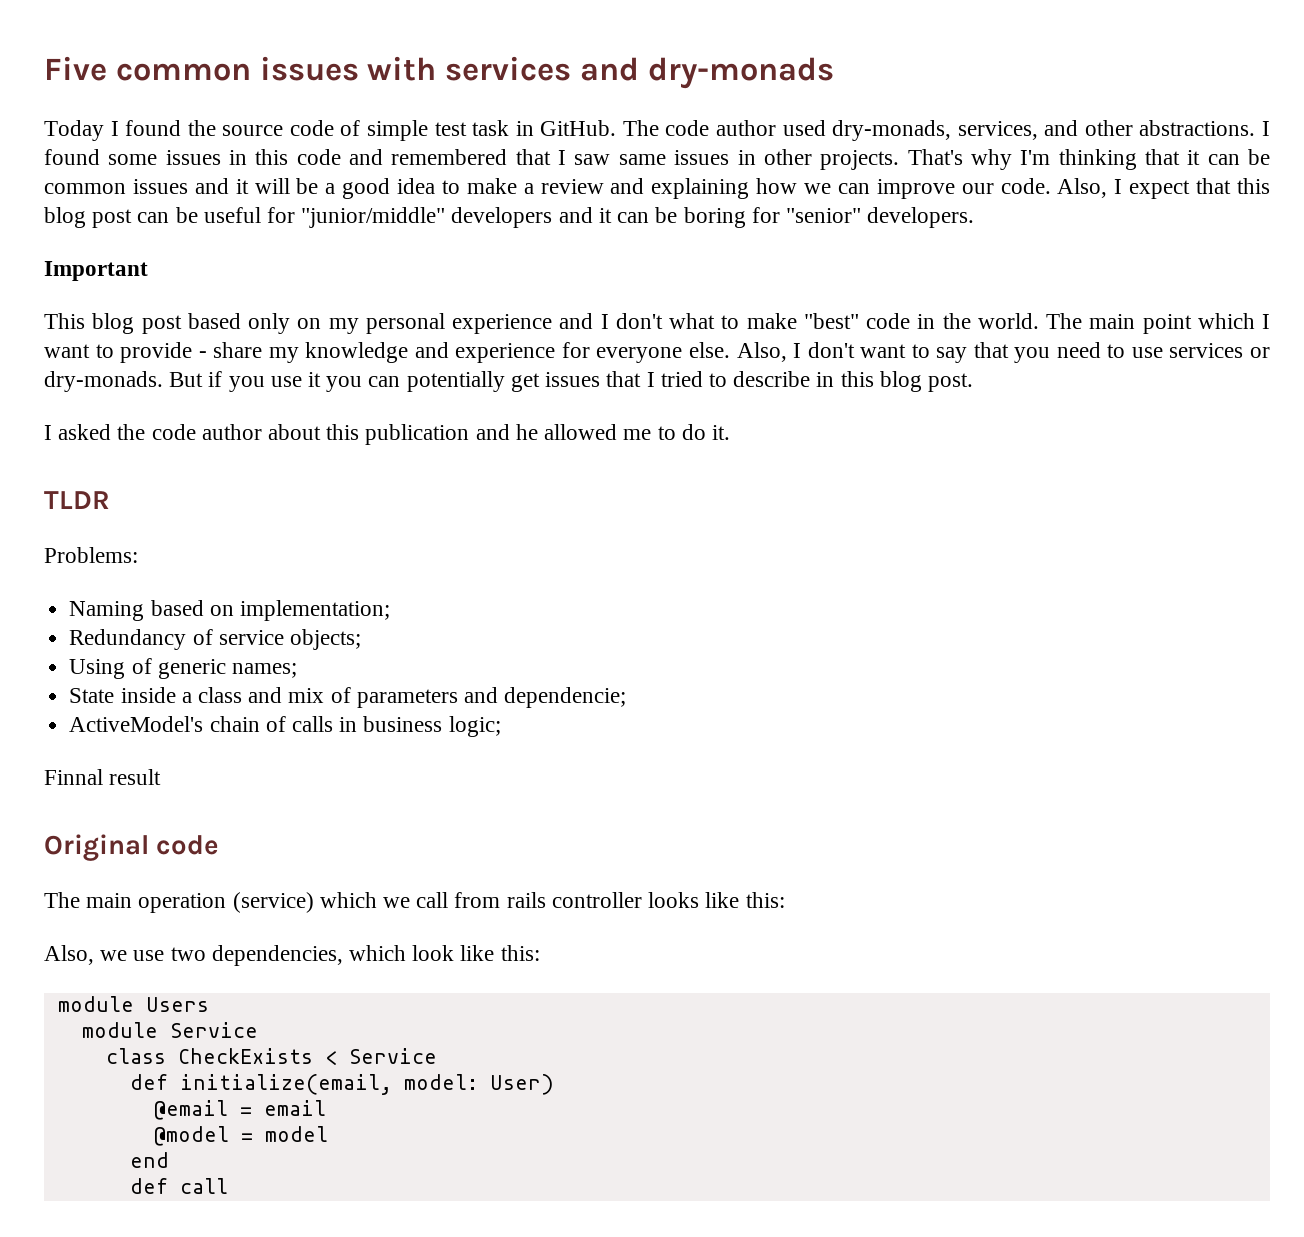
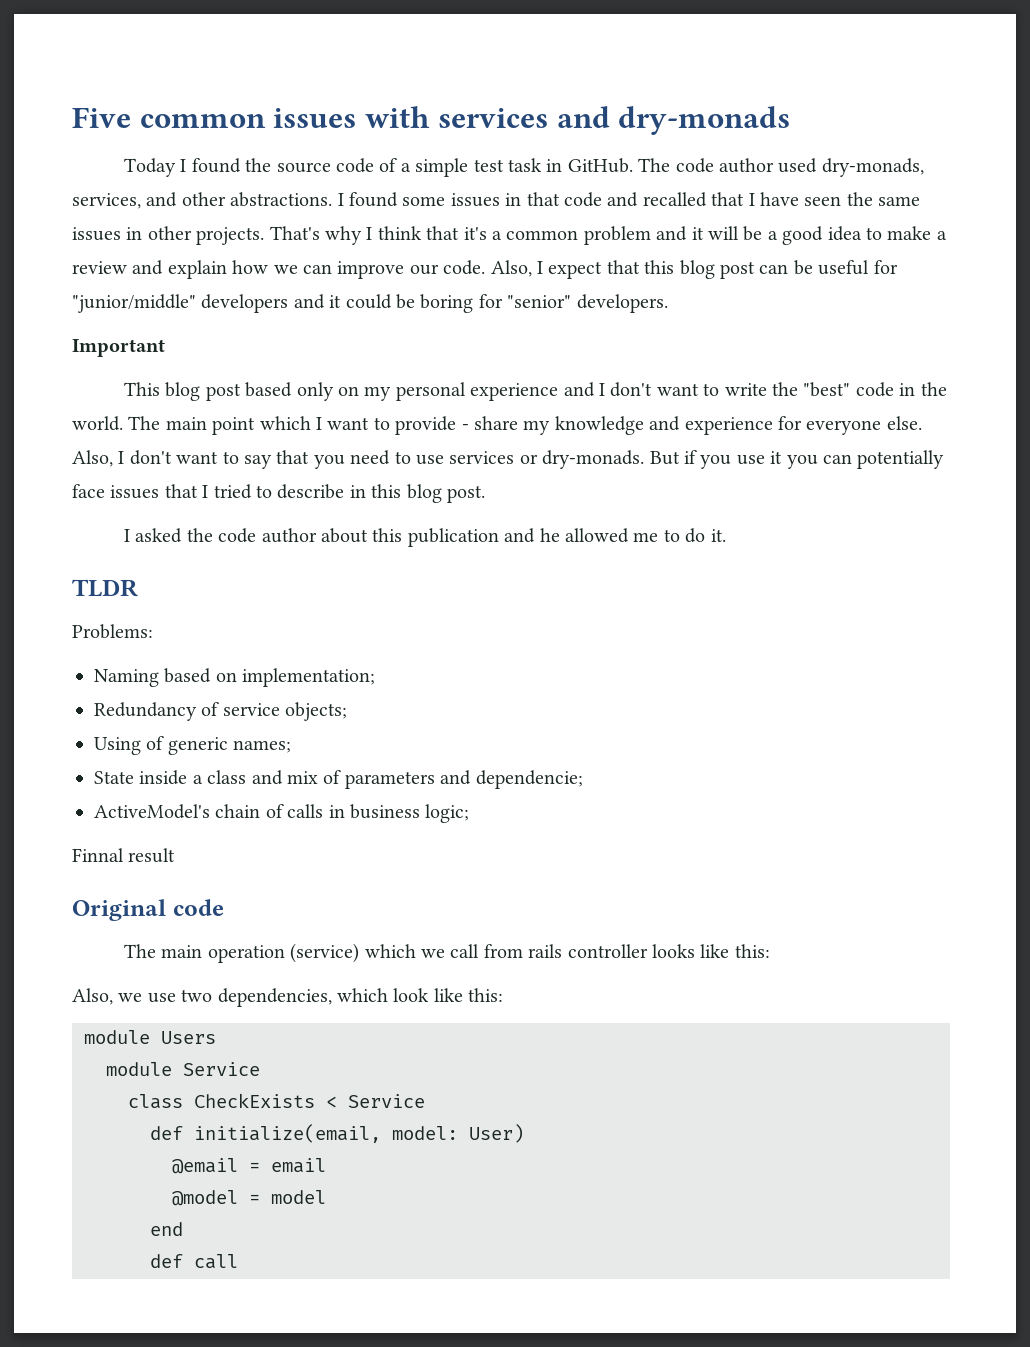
(361, 128) none -> [400,163,411,172] a
[255,149,289,165] this -> [526,192,560,206] that
[391,149,611,165] remembered that I saw -> [642,192,873,207] recalled that I have seen the
[1020,149,1270,170] [44,179,188,194] I'm thinking that it can be common issues -> [366,226,651,245] I think that it's a common problem
[651,178,750,199] explaining -> [167,260,227,279] explain
[617,212,650,223] can -> [345,294,392,309] could
[669,313,797,329] what to make -> [656,382,798,396] want to write the
[510,373,540,392] get -> [72,484,105,498] face

